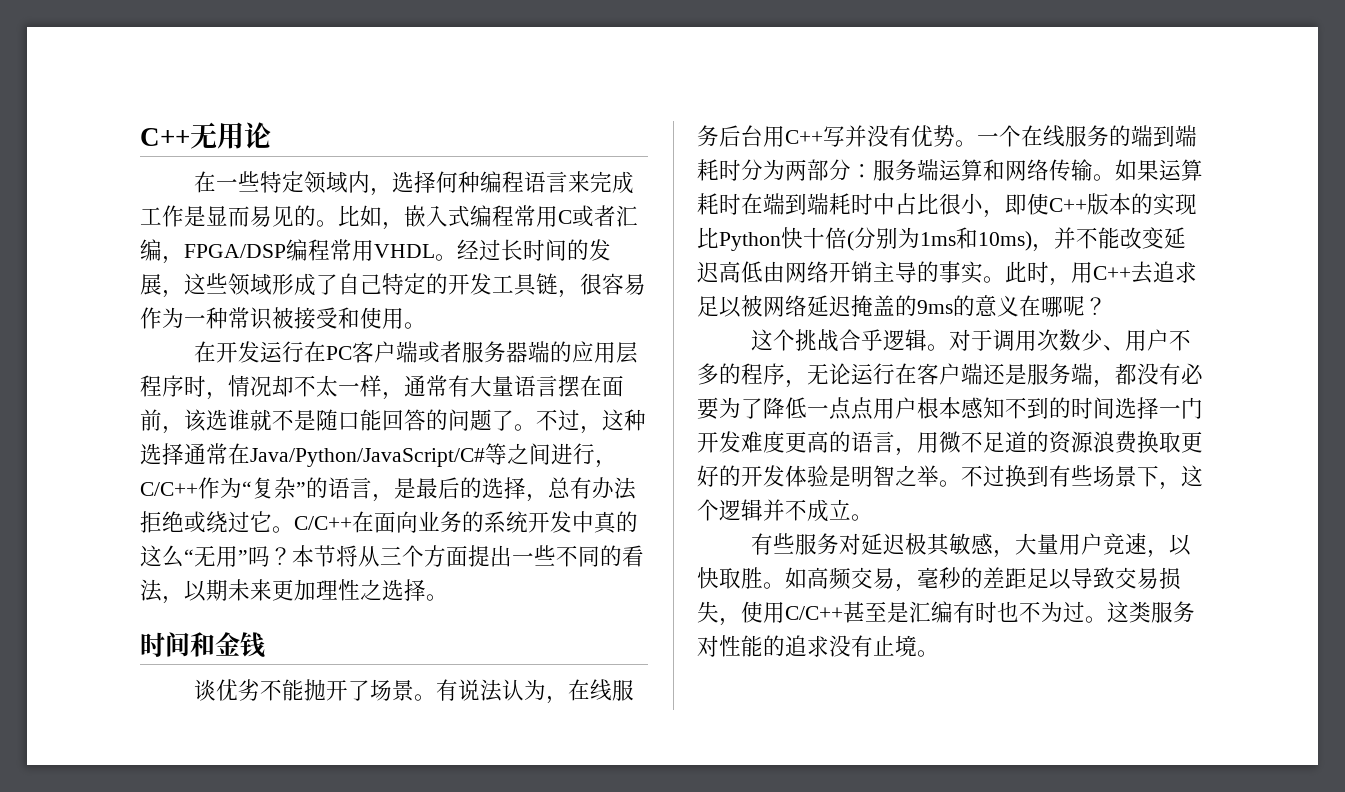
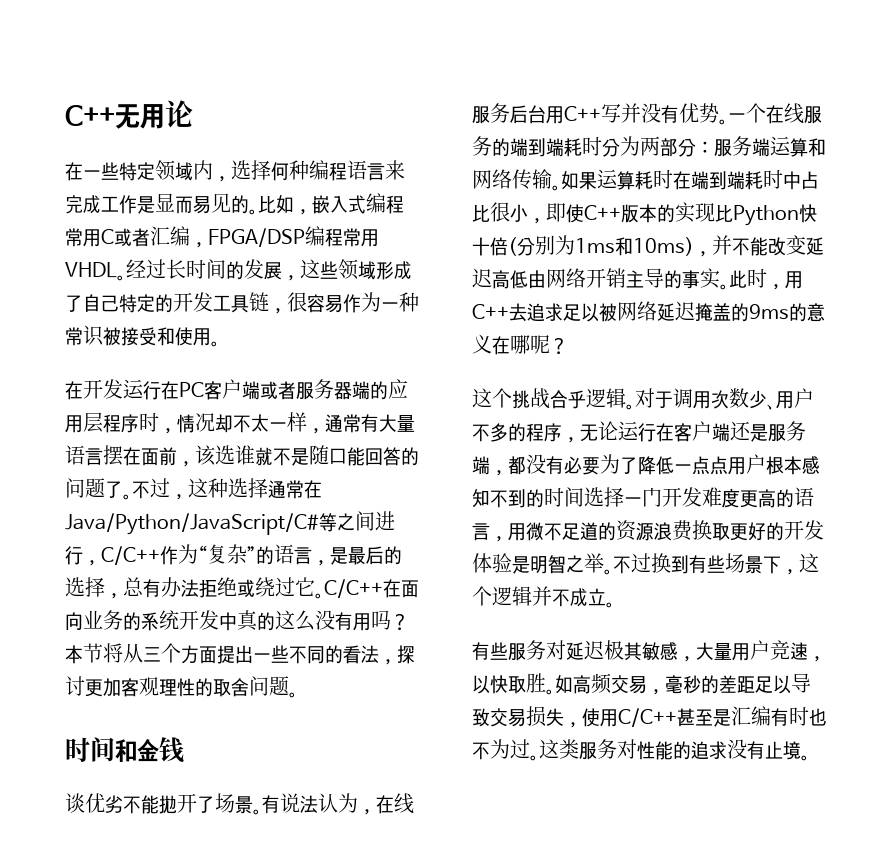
[184,545,248,567] “无用” -> [315,610,371,631] 没有用
[184,579,426,602] 以期未来更加理性之选择 -> [397,645,415,664] [65,676,289,697] 探讨更加客观理性的取舍问题

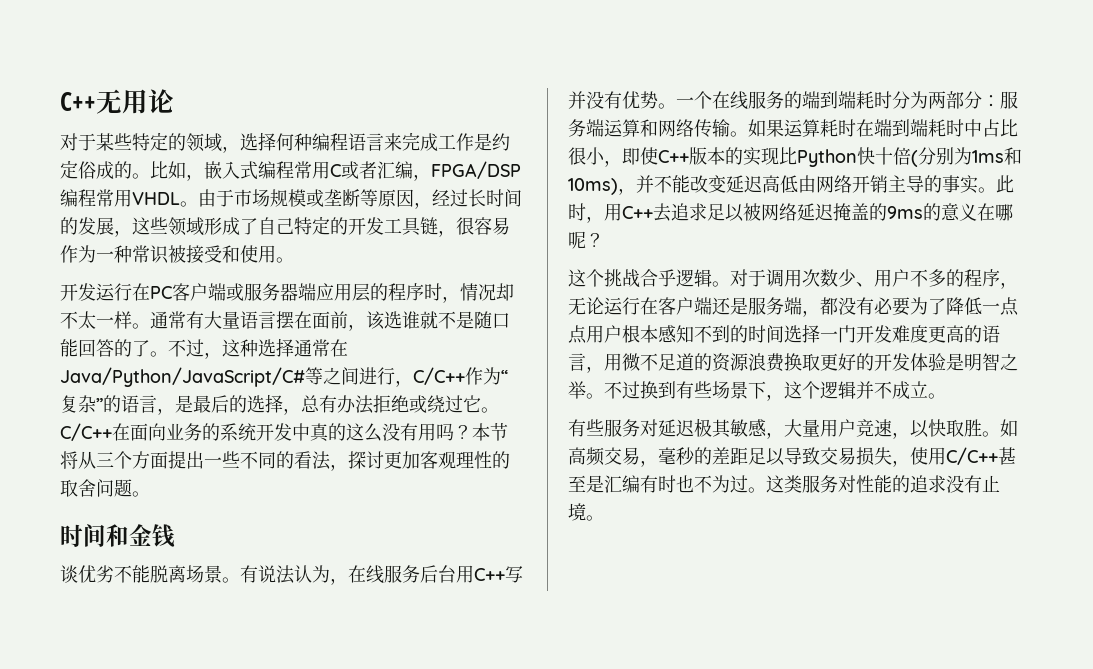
[65,160,213,181] 在一些特定领域内 -> [60,132,222,152] 对于某些特定的领域
[155,193,231,214] 显而易见 -> [492,133,510,151] [60,160,114,179] 约定俗成
(126, 278) none -> [198,189,432,209] 由于市场规模或垄断等原因，
[65,381,83,400] 在 -> (294, 260) none
[278,381,296,400] 者 -> (244, 292) none
[370,379,408,400] [65,412,103,433] 的应用层 -> [316,283,388,302] 应用层的
[307,428,325,434] ， -> [132,323,150,329] 。
[65,478,105,498] 问题 -> (132, 348) none
[159,793,215,814] 抛开了 -> [150,565,186,583] 脱离

